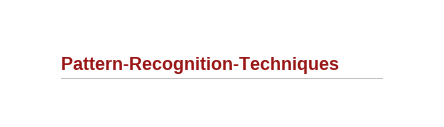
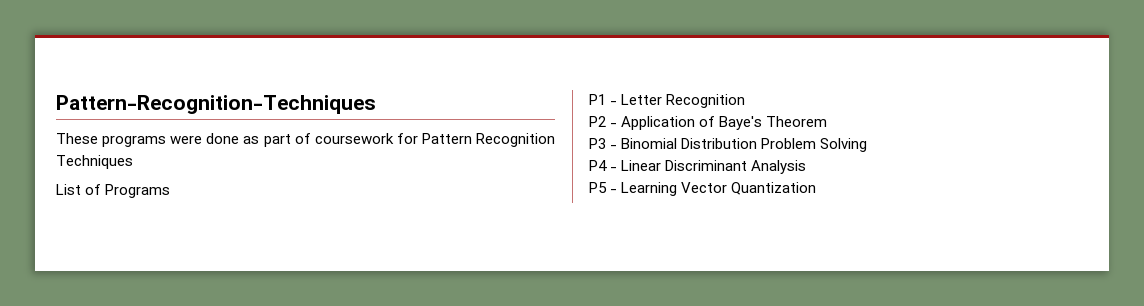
(339, 65) none -> [56,133,555,147] [56,155,133,169] [56,184,171,198] [589,94,746,108] [589,116,828,130] [589,138,868,152] [589,160,807,174] [589,182,817,196] // These programs were done as part of coursework for Pattern Recognition Techniques // List of Programs // P1 - Letter Recognition // P2 - Application of Baye's Theorem // P3 - Binomial Distribution Problem Solving // P4 - Linear Discriminant Analysis // P5 - Learning Vector Quantization

